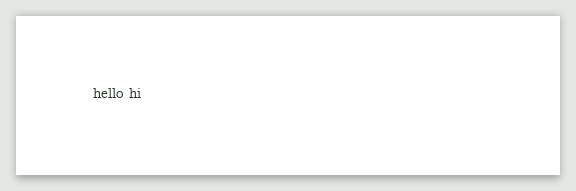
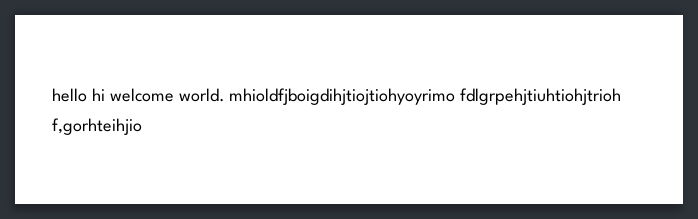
(141, 93) none -> [109,88,622,105] [52,118,142,135] welcome world. mhioldfjboigdihjtiojtiohyoyrimo fdlgrpehjtiuhtiohjtrioh // f,gorhteihjio

